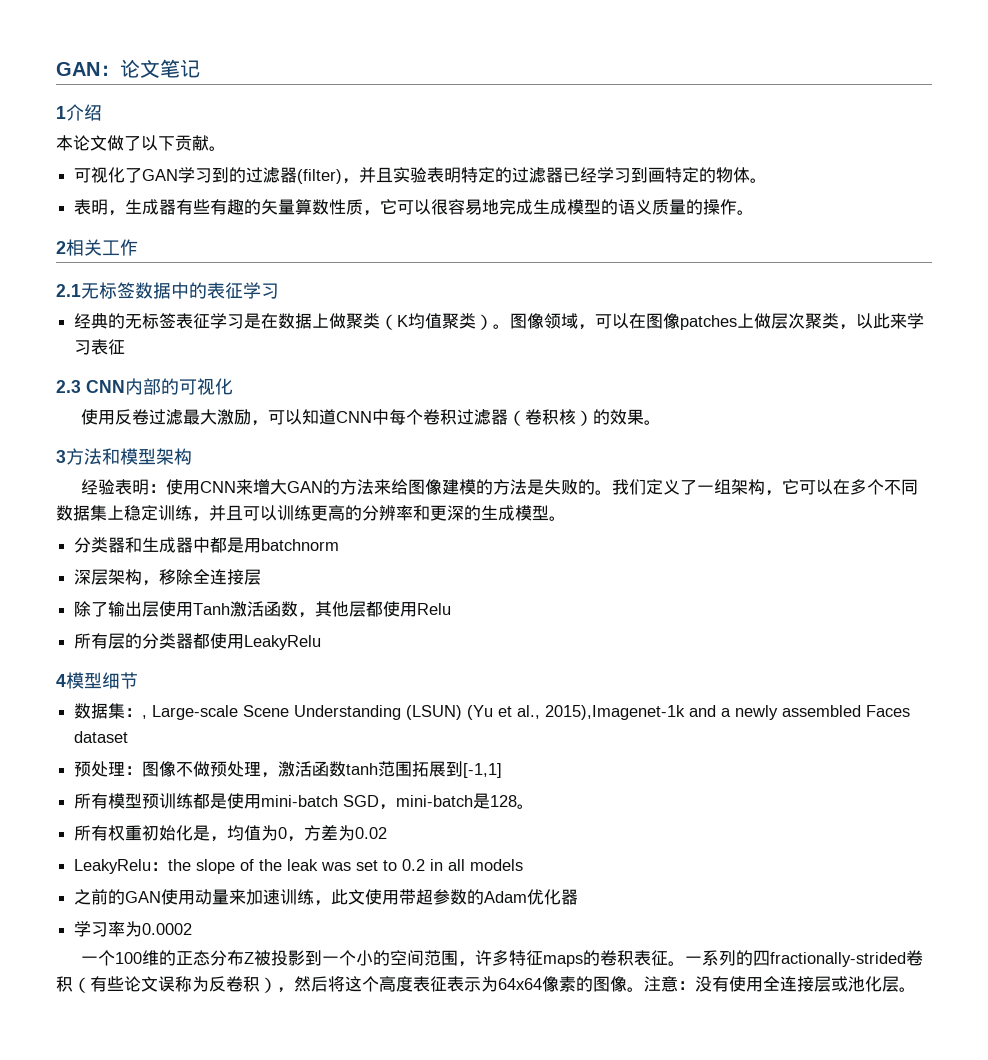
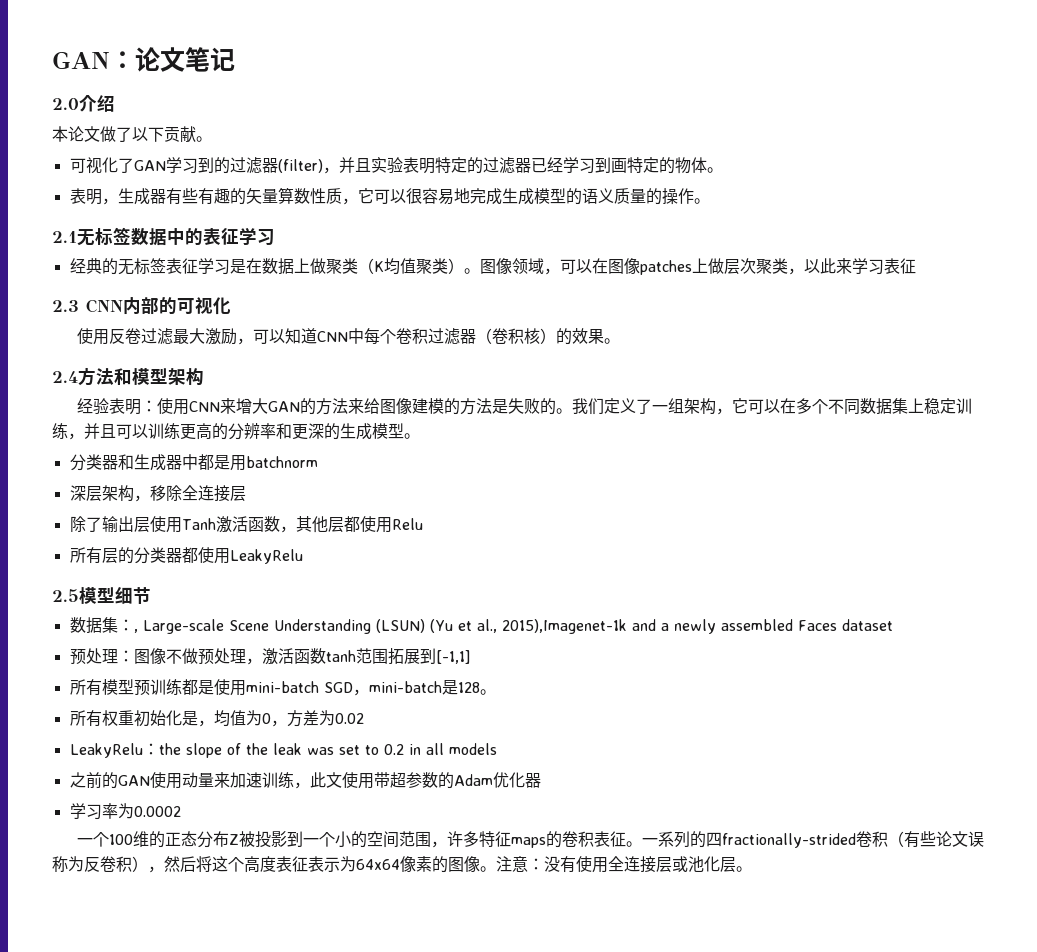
[56,106,66,119] 1 -> [52,98,79,110] 2.0
[56,239,138,256] // 2相关工作 -> (710, 201) none
[56,450,66,463] 3 -> [52,371,78,383] 2.4
[56,674,66,687] 4 -> [52,589,79,602] 2.5

